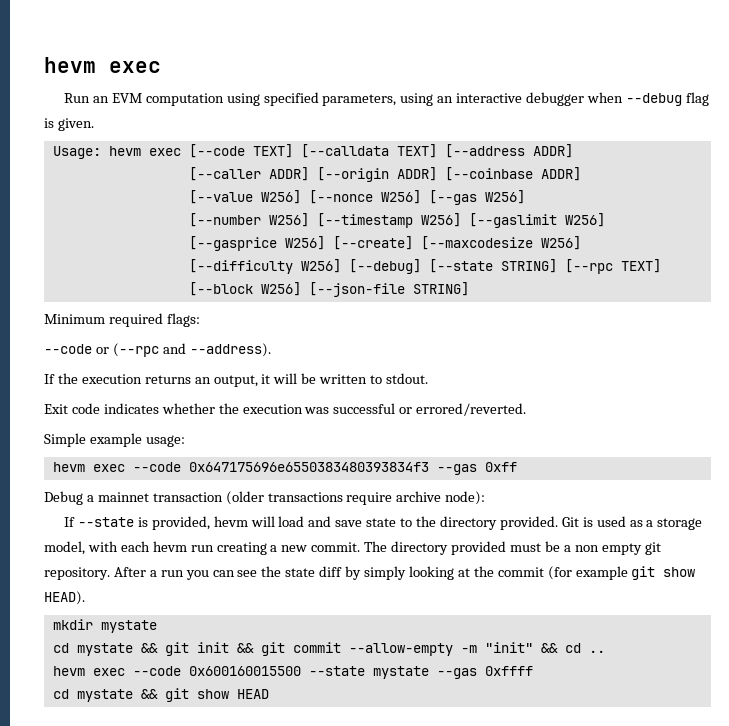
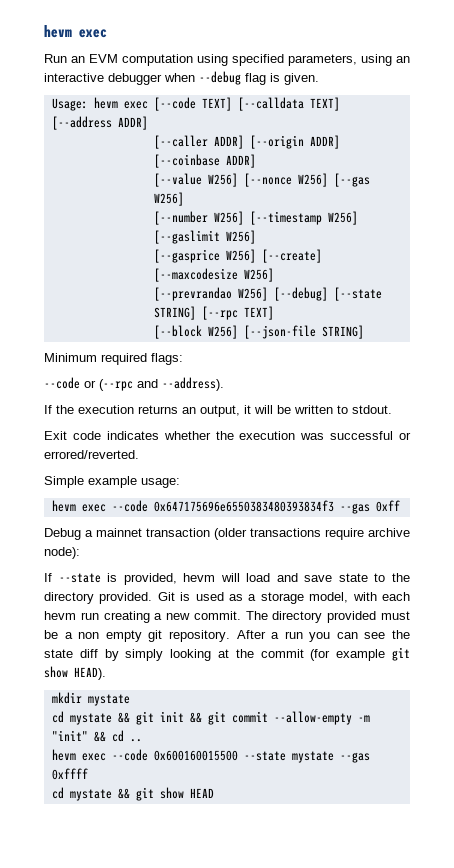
[188,259,293,274] [--difficulty -> [153,287,232,301] [--prevrandao

